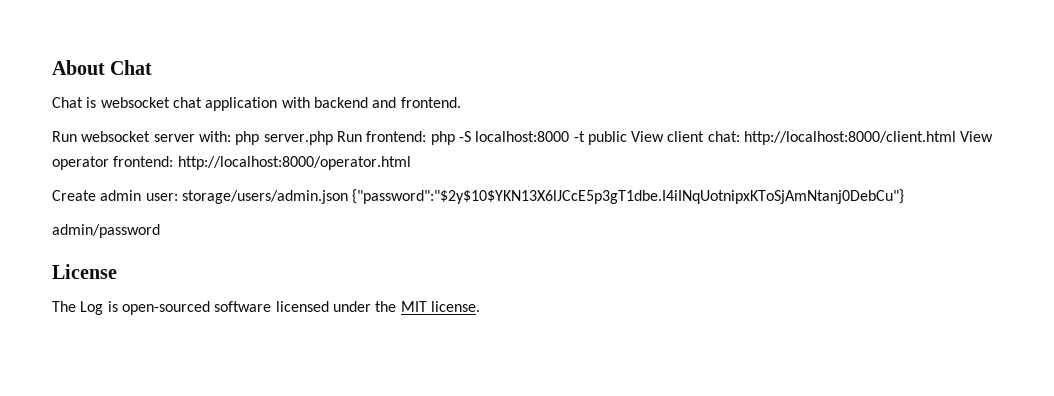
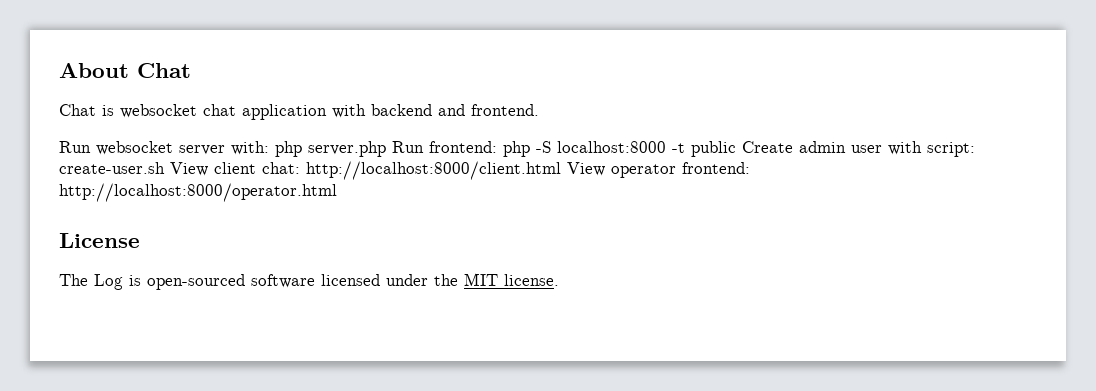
(627, 138) none -> [742,141,975,157] [59,162,165,174] Create admin user with script: create-user.sh
[52,189,905,204] [52,224,160,238] // Create admin user: storage/users/admin.json {"password":"$2y$10$YKN13X6lJCcE5p3gT1dbe.I4iINqUotnipxKToSjAmNtanj0DebCu"} // admin/password -> (337, 192) none

